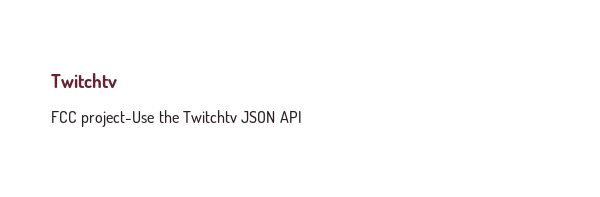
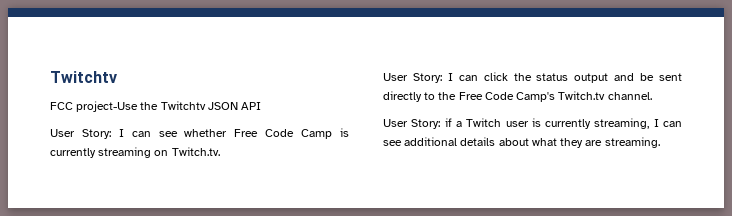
(302, 117) none -> [50,128,349,139] [50,147,220,158] [383,72,682,83] [383,91,652,102] [383,118,682,129] [383,137,660,148] // User Story: I can see whether Free Code Camp is currently streaming on Twitch.tv. // User Story: I can click the status output and be sent directly to the Free Code Camp's Twitch.tv channel. // User Story: if a Twitch user is currently streaming, I can see additional details about what they are streaming.

